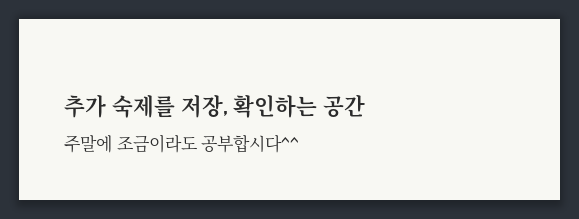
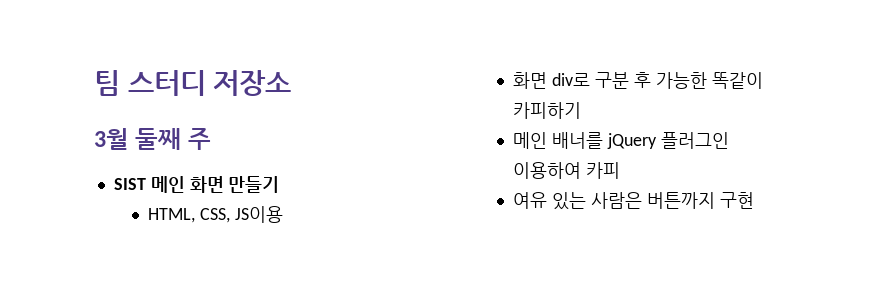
[64,94,366,118] [64,134,300,153] 추가 숙제를 저장, 확인하는 공간 // 주말에 조금이라도 공부합시다^^ -> [94,70,292,96] [94,128,211,150] [113,176,280,193] [148,206,284,223] [513,72,763,89] [513,102,582,119] [513,132,730,149] [513,162,621,179] [513,192,754,210] 팀 스터디 저장소 // 3월 둘째 주 // SIST 메인 화면 만들기 // HTML, CSS, JS이용 // 화면 div로 구분 후 가능한 똑같이 카피하기 // 메인 배너를 jQuery 플러그인 이용하여 카피 // 여유 있는 사람은 버튼까지 구현

